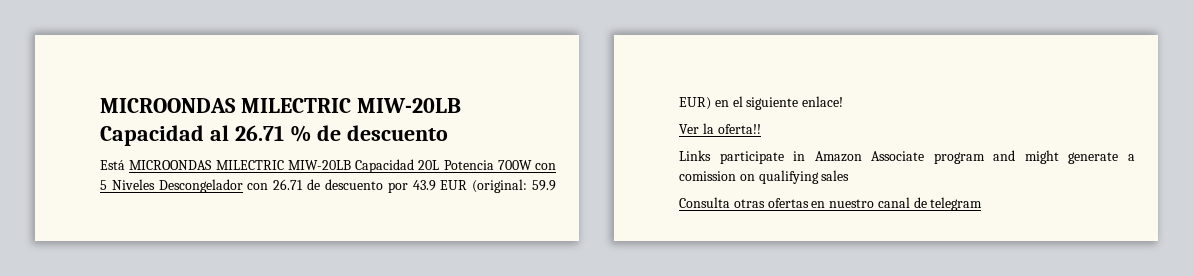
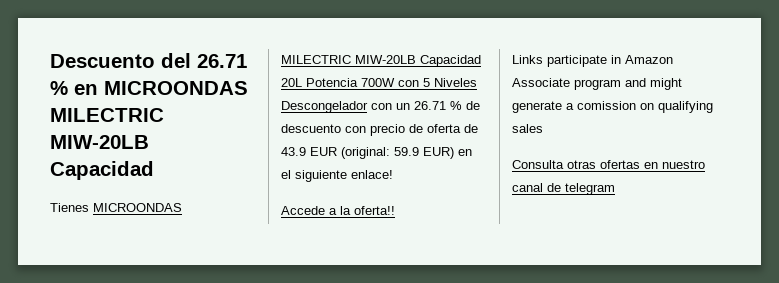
[100,98,461,113] [100,125,448,146] [100,160,125,170] MICROONDAS MILECTRIC MIW-20LB Capacidad al 26.71 % de descuento // Está -> [50,53,247,68] [50,81,248,95] [50,108,164,122] [50,135,149,149] [50,161,154,180] [50,203,89,212] Descuento del 26.71 % en MICROONDAS MILECTRIC MIW-20LB Capacidad // Tienes
[273,179,408,193] 26.71 de descuento por -> [396,101,480,110] [281,124,478,136] un 26.71 % de descuento con precio de oferta de
[679,124,699,134] Ver -> [281,206,337,215] Accede a

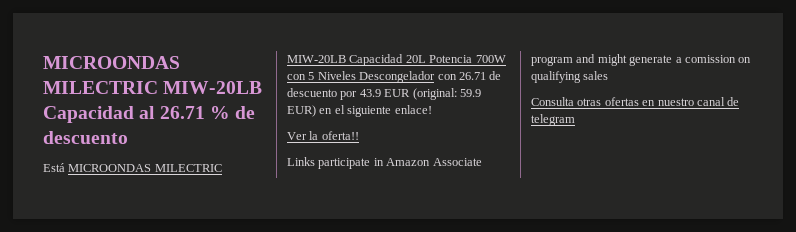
[50,53,247,68] [50,81,248,95] [50,108,164,122] [50,135,149,149] [50,161,154,180] [50,203,89,212] Descuento del 26.71 % en MICROONDAS MILECTRIC MIW-20LB Capacidad // Tienes -> [43,56,180,69] [43,81,263,94] [43,106,256,123] [43,131,128,144] [43,163,65,172] MICROONDAS MILECTRIC MIW-20LB Capacidad al 26.71 % de descuento // Está
[396,101,480,110] [281,124,478,136] un 26.71 % de descuento con precio de oferta de -> [458,71,502,80] [287,88,358,100] 26.71 de descuento por
[281,206,337,215] Accede a -> [287,132,307,140] Ver

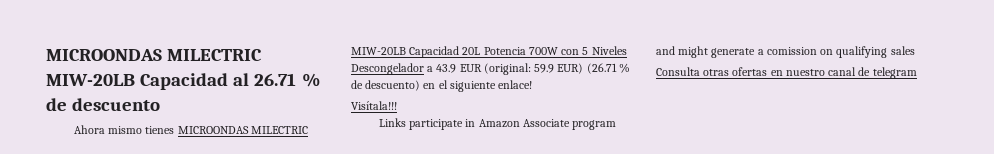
[43,163,65,172] Está -> [73,125,175,134] Ahora mismo tienes
[437,71,502,80] [287,88,358,100] con 26.71 de descuento por -> [427,66,434,72] a
(316, 111) none -> [586,63,630,74] [351,80,421,91] (26.71 % de descuento)
[287,131,359,140] Ver la oferta!! -> [351,101,397,110] Visítala!!!

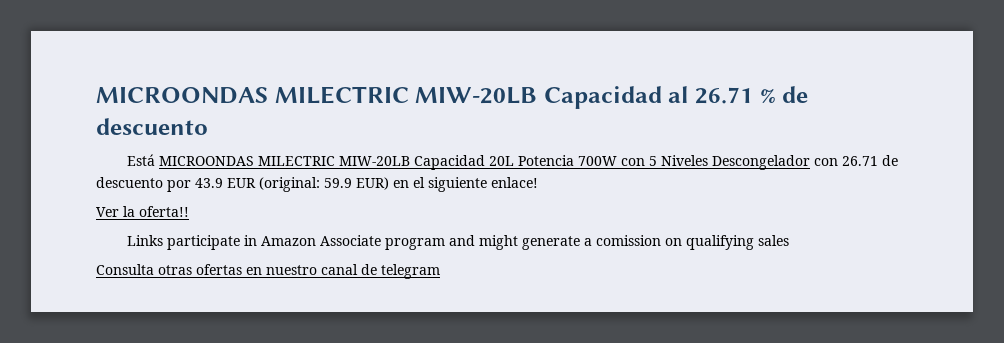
[73,125,175,134] Ahora mismo tienes -> [126,154,155,166] Está
[427,66,434,72] a -> [813,155,898,166] [96,177,191,192] con 26.71 de descuento por
[586,63,630,74] [351,80,421,91] (26.71 % de descuento) -> (389, 183) none
[351,101,397,110] Visítala!!! -> [96,206,189,217] Ver la oferta!!

